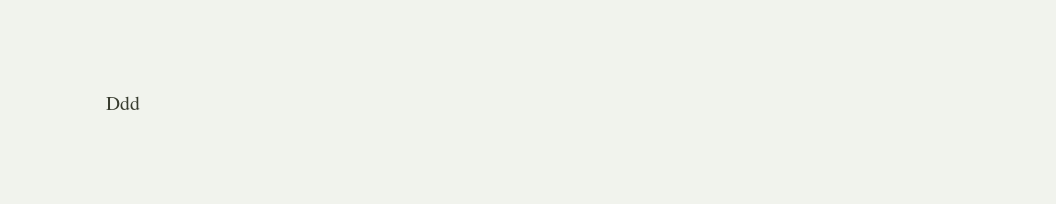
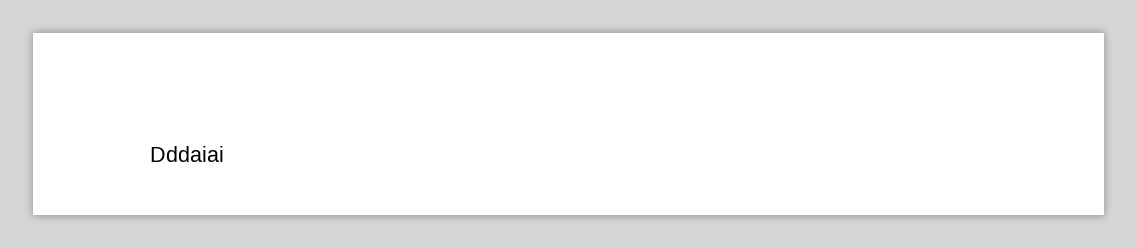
[106,96,140,110] Ddd -> [150,146,224,162] Dddaiai

